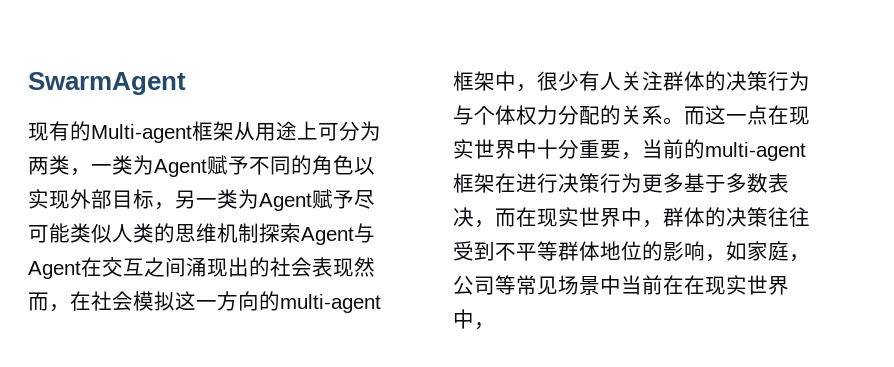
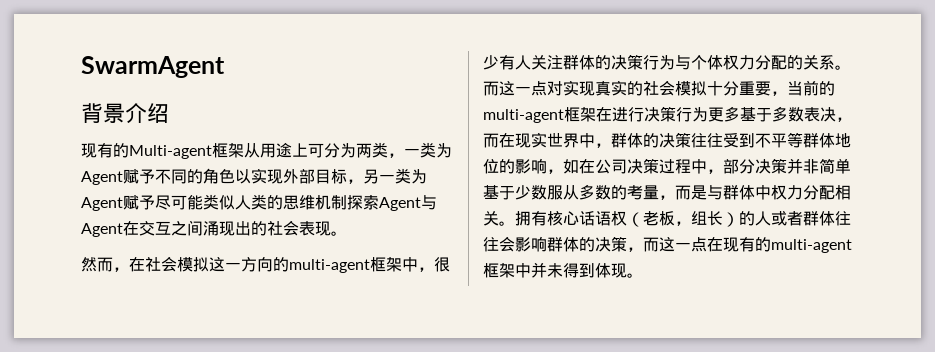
(186, 83) none -> [81,103,169,124] // 背景介绍
(354, 267) none -> [331,231,347,236] 。 //
[768,105,810,125] [453,139,537,159] 在现实世界中 -> [547,80,707,96] 对实现真实的社会模拟
[747,241,810,262] [453,275,789,295] [453,309,495,330] 家庭，公司等常见场景中当前在在现实世界中， -> [579,158,851,174] [483,184,851,200] [483,211,851,227] [483,236,852,253] [483,262,643,278] 在公司决策过程中，部分决策并非简单基于少数服从多数的考量，而是与群体中权力分配相关。拥有核心话语权（老板，组长）的人或者群体往往会影响群体的决策，而这一点在现有的multi-agent框架中并未得到体现。

